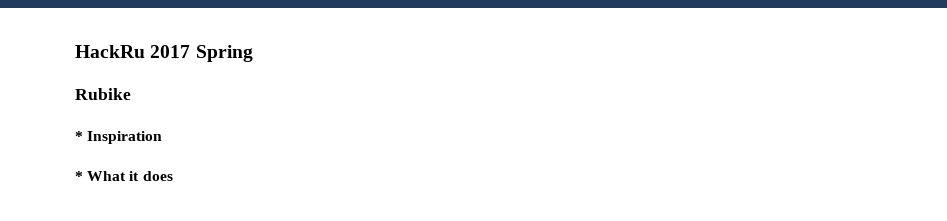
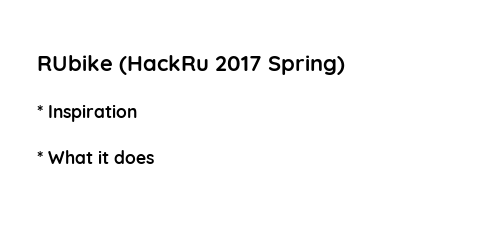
[75,45,253,62] [75,88,131,100] HackRu 2017 Spring // Rubike -> [37,55,345,75] RUbike (HackRu 2017 Spring)

